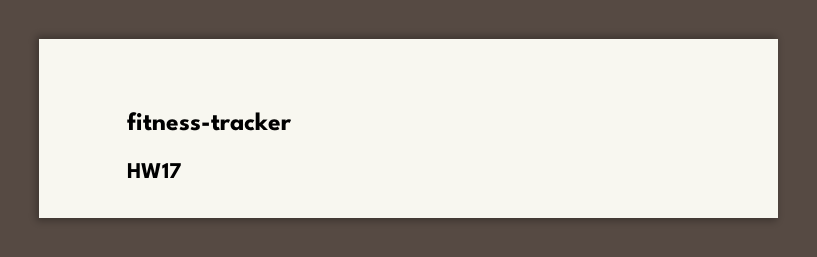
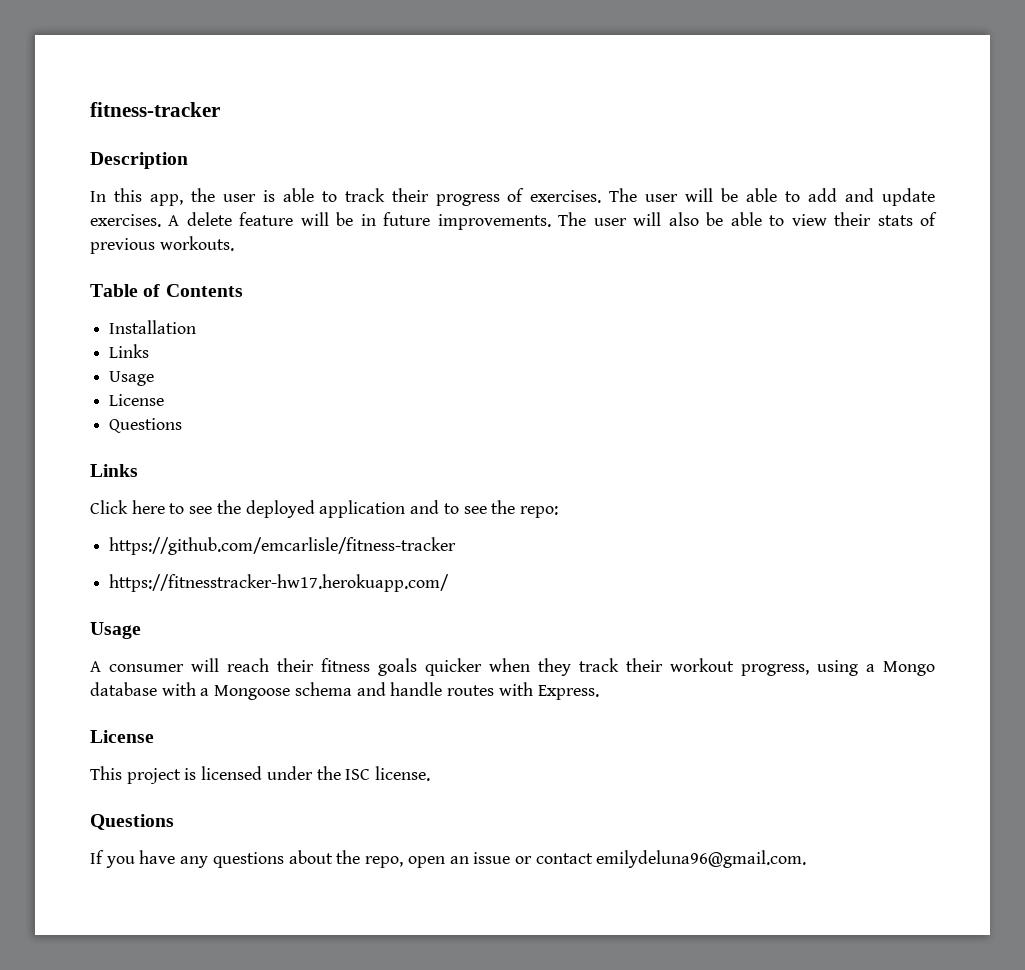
[127,163,181,178] HW17 -> [90,152,188,169] [90,188,936,206] [90,212,938,230] [90,236,234,254] [90,284,243,297] [109,320,197,334] [109,344,150,358] [109,371,155,386] [109,394,165,406] [109,418,183,433] [90,464,138,477] [90,500,558,518] [109,537,457,555] [109,574,450,592] [90,622,141,639] [90,658,935,676] [90,682,599,700] [90,730,154,743] [90,766,431,784] [90,814,174,830] [90,850,807,868] Description // In this app, the user is able to track their progress of exercises. The user will be able to add and update exercises. A delete feature will be in future improvements. The user will also be able to view their stats of previous workouts. // Table of Contents // Installation // Links // Usage // License // Questions // Links // Click here to see the deployed application and to see the repo: // https://github.com/emcarlisle/fitness-tracker // https://fitnesstracker-hw17.herokuapp.com/ // Usage // A consumer will reach their fitness goals quicker when they track their workout progress, using a Mongo database with a Mongoose schema and handle routes with Express. // License // This project is licensed under the ISC license. // Questions // If you have any questions about the repo, open an issue or contact emilydeluna96@gmail.com.

